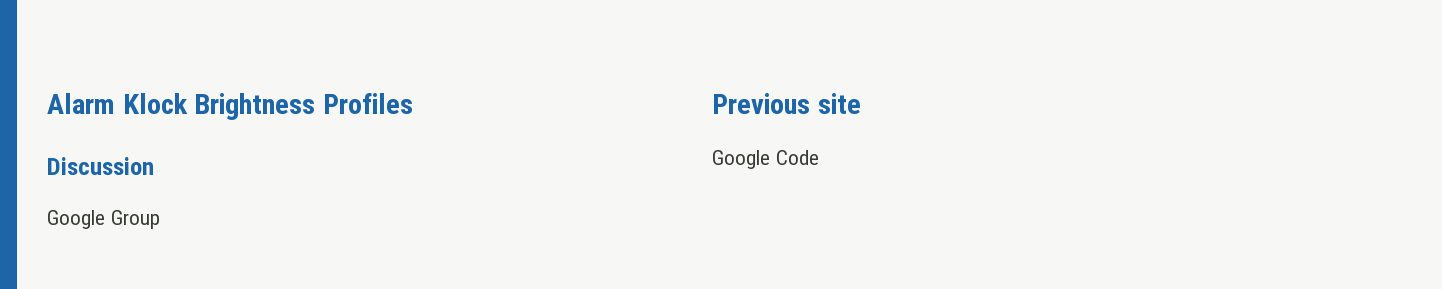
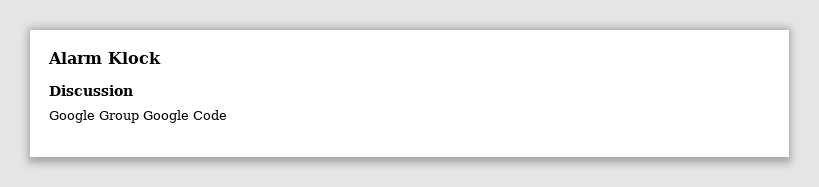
[194,93,414,120] Brightness Profiles -> (161, 58) none
[712,93,861,114] // Previous site // -> (139, 117) none

